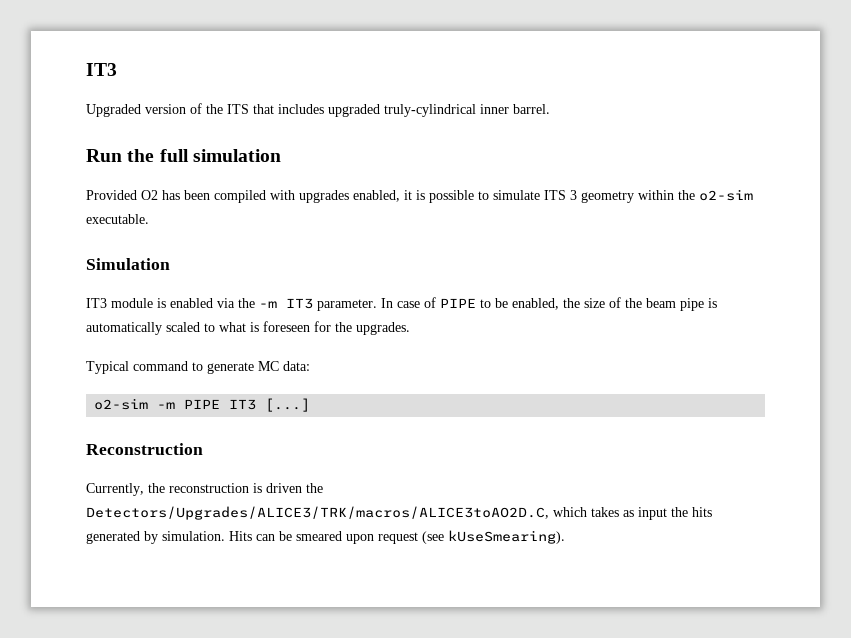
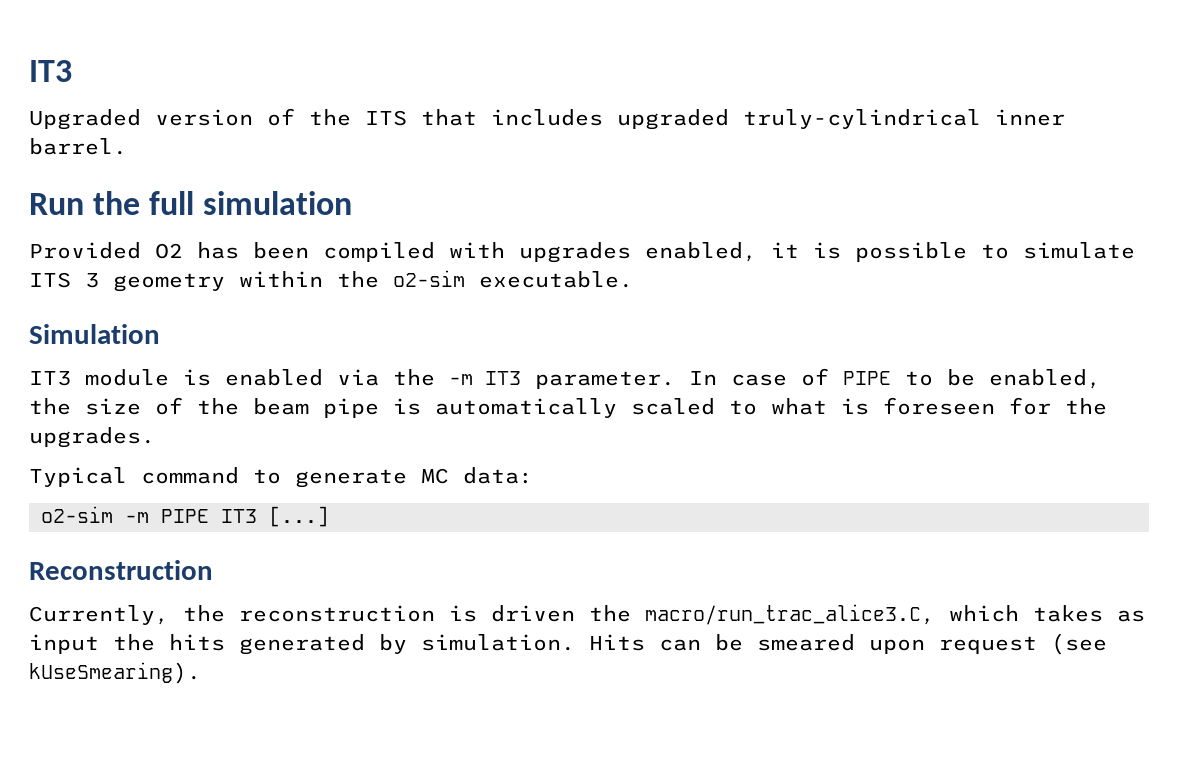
[86,506,549,520] Detectors/Upgrades/ALICE3/TRK/macros/ALICE3toAO2D.C, -> [645,604,935,625] macro/run_trac_alice3.C,

